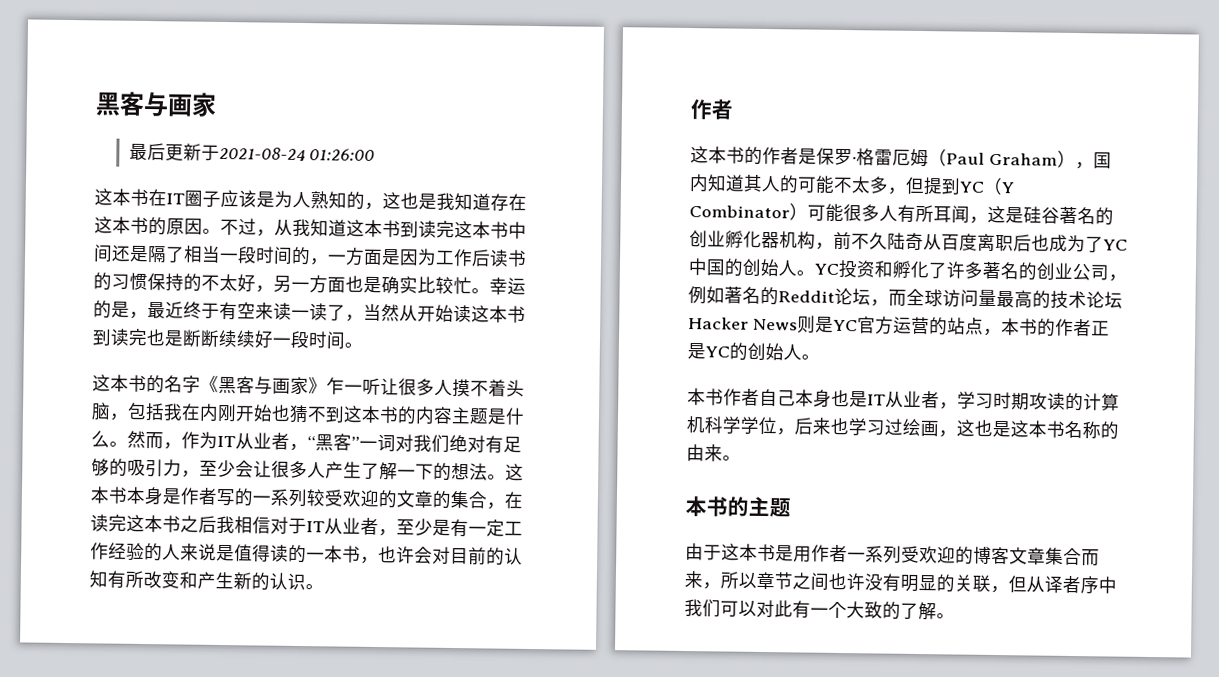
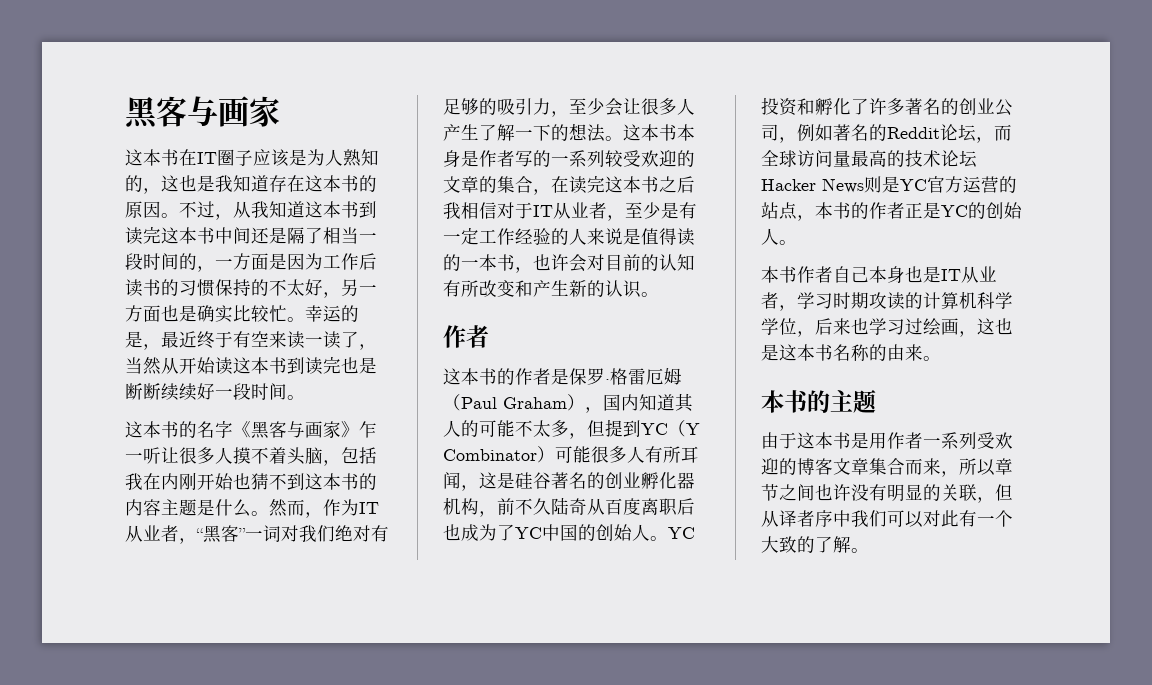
[95,91,217,117] [128,143,376,162] 黑客与画家 // 最后更新于2021-08-24 01:26:00 -> [125,96,280,129] 黑客与画家

